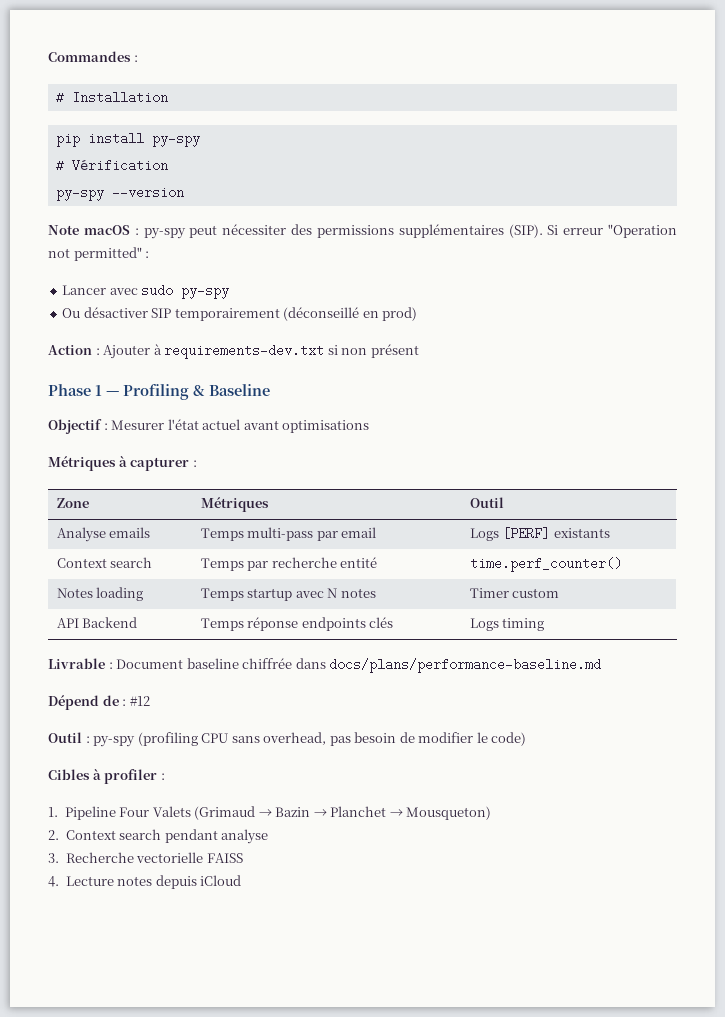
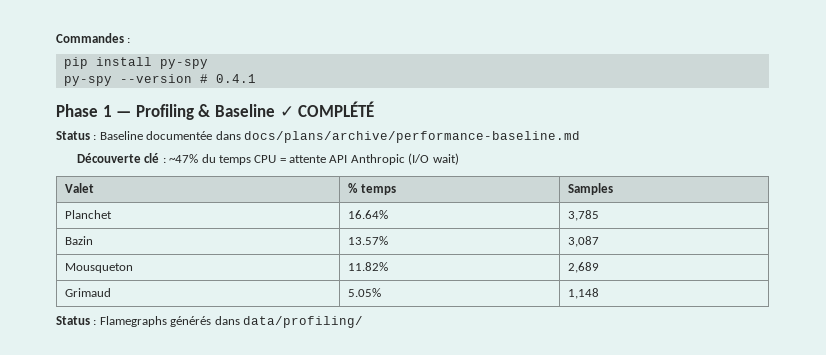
[55,91,168,104] // # Installation -> (131, 40) none
[55,159,168,172] // # Vérification -> (208, 64) none
[48,224,677,239] [48,247,150,261] [62,284,230,299] [62,307,418,321] [48,344,419,359] // Note macOS : py-spy peut nécessiter des permissions supplémentaires (SIP). Si erreur "Operation not permitted" : // Lancer avec sudo py-spy // Ou désactiver SIP temporairement (déconseillé en prod) // Action : Ajouter à requirements-dev.txt si non présent -> [199,74,256,83] # 0.4.1
[48,419,370,434] [48,456,197,471] [56,498,89,508] [200,497,269,512] [469,497,504,508] [56,527,151,542] [200,527,377,541] [469,527,610,541] [56,557,153,568] [200,557,378,571] [469,557,622,572] [56,587,144,601] [200,588,376,601] [469,588,560,598] [56,617,138,628] [200,617,394,631] [469,618,545,631] [48,658,602,673] [48,695,150,710] [48,732,527,747] [48,769,165,784] [48,806,492,820] [48,829,269,844] [48,852,243,863] [48,875,242,889] // Objectif : Mesurer l'état actuel avant optimisations // Métriques à capturer : // Zone | Métriques | Outil // Analyse emails | Temps multi-pass par email | Logs [PERF] existants // Context search | Temps par recherche entité | time.perf_counter() // Notes loading | Temps startup avec N notes | Timer custom // API Backend | Temps réponse endpoints clés | Logs timing // Livrable : Document baseline chiffrée dans docs/plans/performance-baseline.md // Dépend de : #12 // Outil : py-spy (profiling CPU sans overhead, pas besoin de modifier le code) // Cibles à profiler : // 1. Pipeline Four Valets (Grimaud → Bazin → Planchet → Mousqueton) // 2. Context search pendant analyse // 3. Recherche vectorielle FAISS // 4. Lecture notes depuis iCloud -> [279,101,375,117] [56,131,580,143] [77,153,459,165] [65,183,95,193] [348,183,396,195] [568,183,614,195] [65,210,113,219] [348,210,389,219] [568,210,600,221] [65,236,94,245] [348,236,389,245] [568,236,600,247] [65,263,134,273] [348,262,389,271] [568,262,600,273] [65,288,112,297] [348,288,382,297] [568,288,600,299] [56,316,363,328] ✓ COMPLÉTÉ // Status : Baseline documentée dans docs/plans/archive/performance-baseline.md // Découverte clé : ~47% du temps CPU = attente API Anthropic (I/O wait) // Valet | % temps | Samples // Planchet | 16.64% | 3,785 // Bazin | 13.57% | 3,087 // Mousqueton | 11.82% | 2,689 // Grimaud | 5.05% | 1,148 // Status : Flamegraphs générés dans data/profiling/

